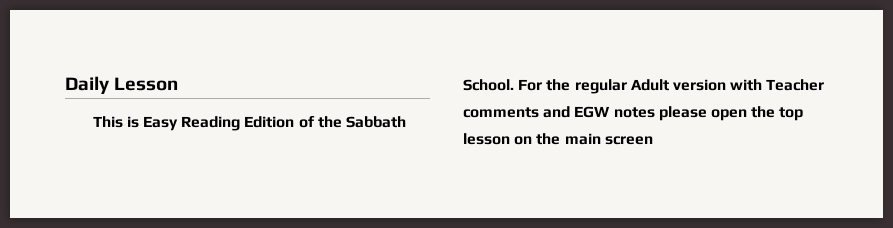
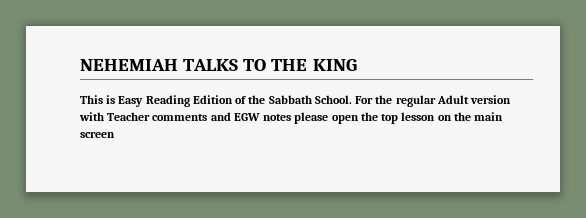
[65,76,179,94] Daily Lesson -> [80,59,357,71] NEHEMIAH TALKS TO THE KING

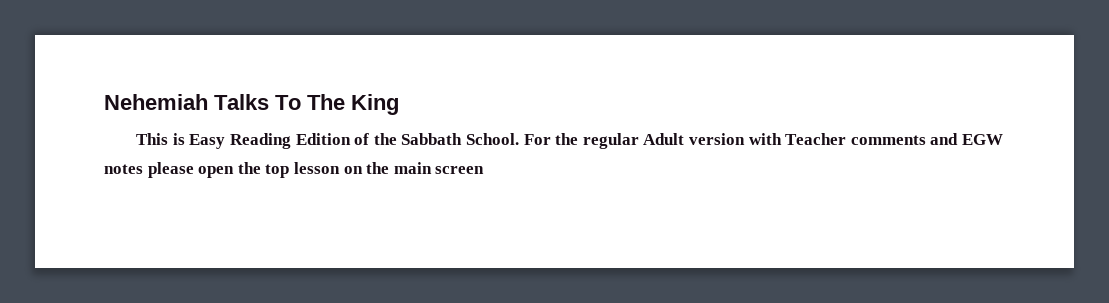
[80,59,357,71] NEHEMIAH TALKS TO THE KING -> [104,94,399,115] Nehemiah Talks To The King

